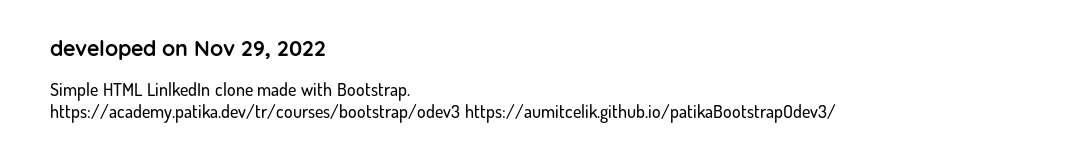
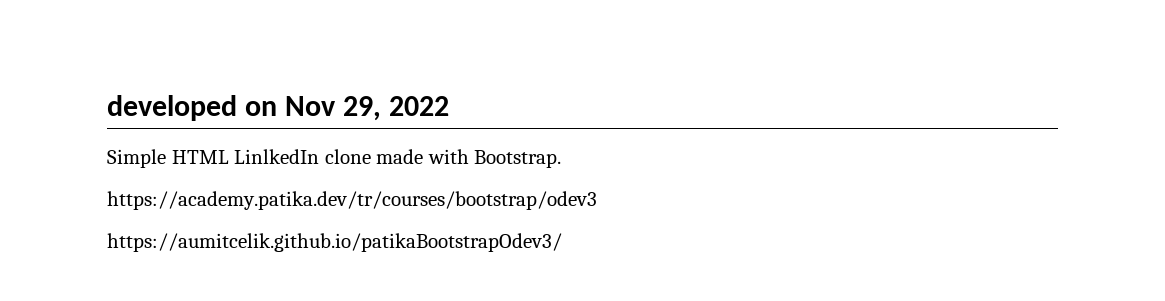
(460, 113) none -> (597, 200) //

